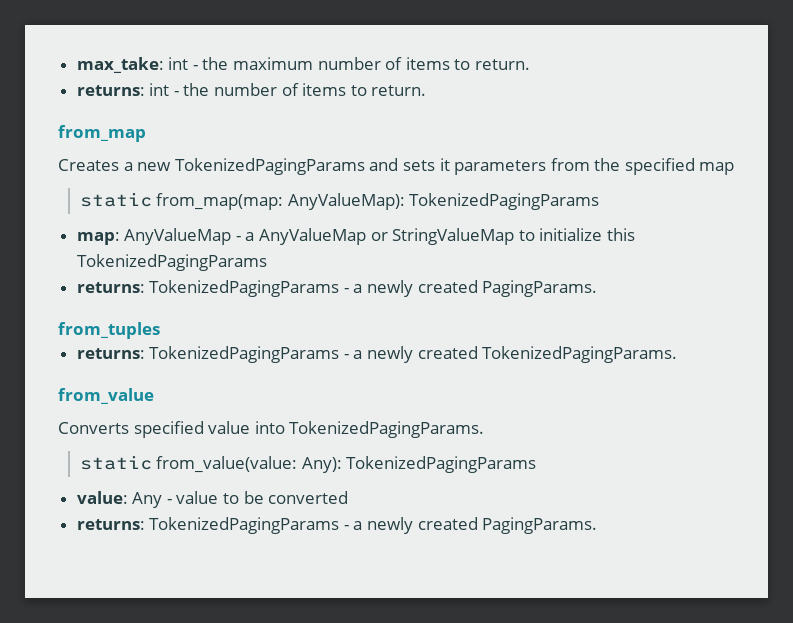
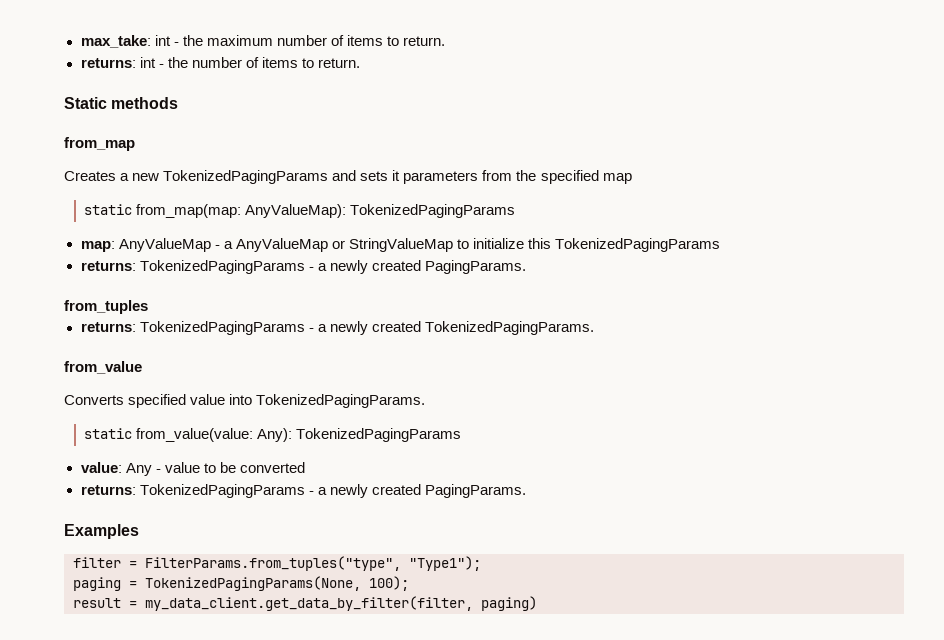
(427, 90) none -> [64,97,179,109] // Static methods
(598, 525) none -> [64,524,139,539] [73,556,481,571] [73,576,409,591] [73,596,537,611] // Examples // filter = FilterParams.from_tuples("type", "Type1"); // paging = TokenizedPagingParams(None, 100); // result = my_data_client.get_data_by_filter(filter, paging)

